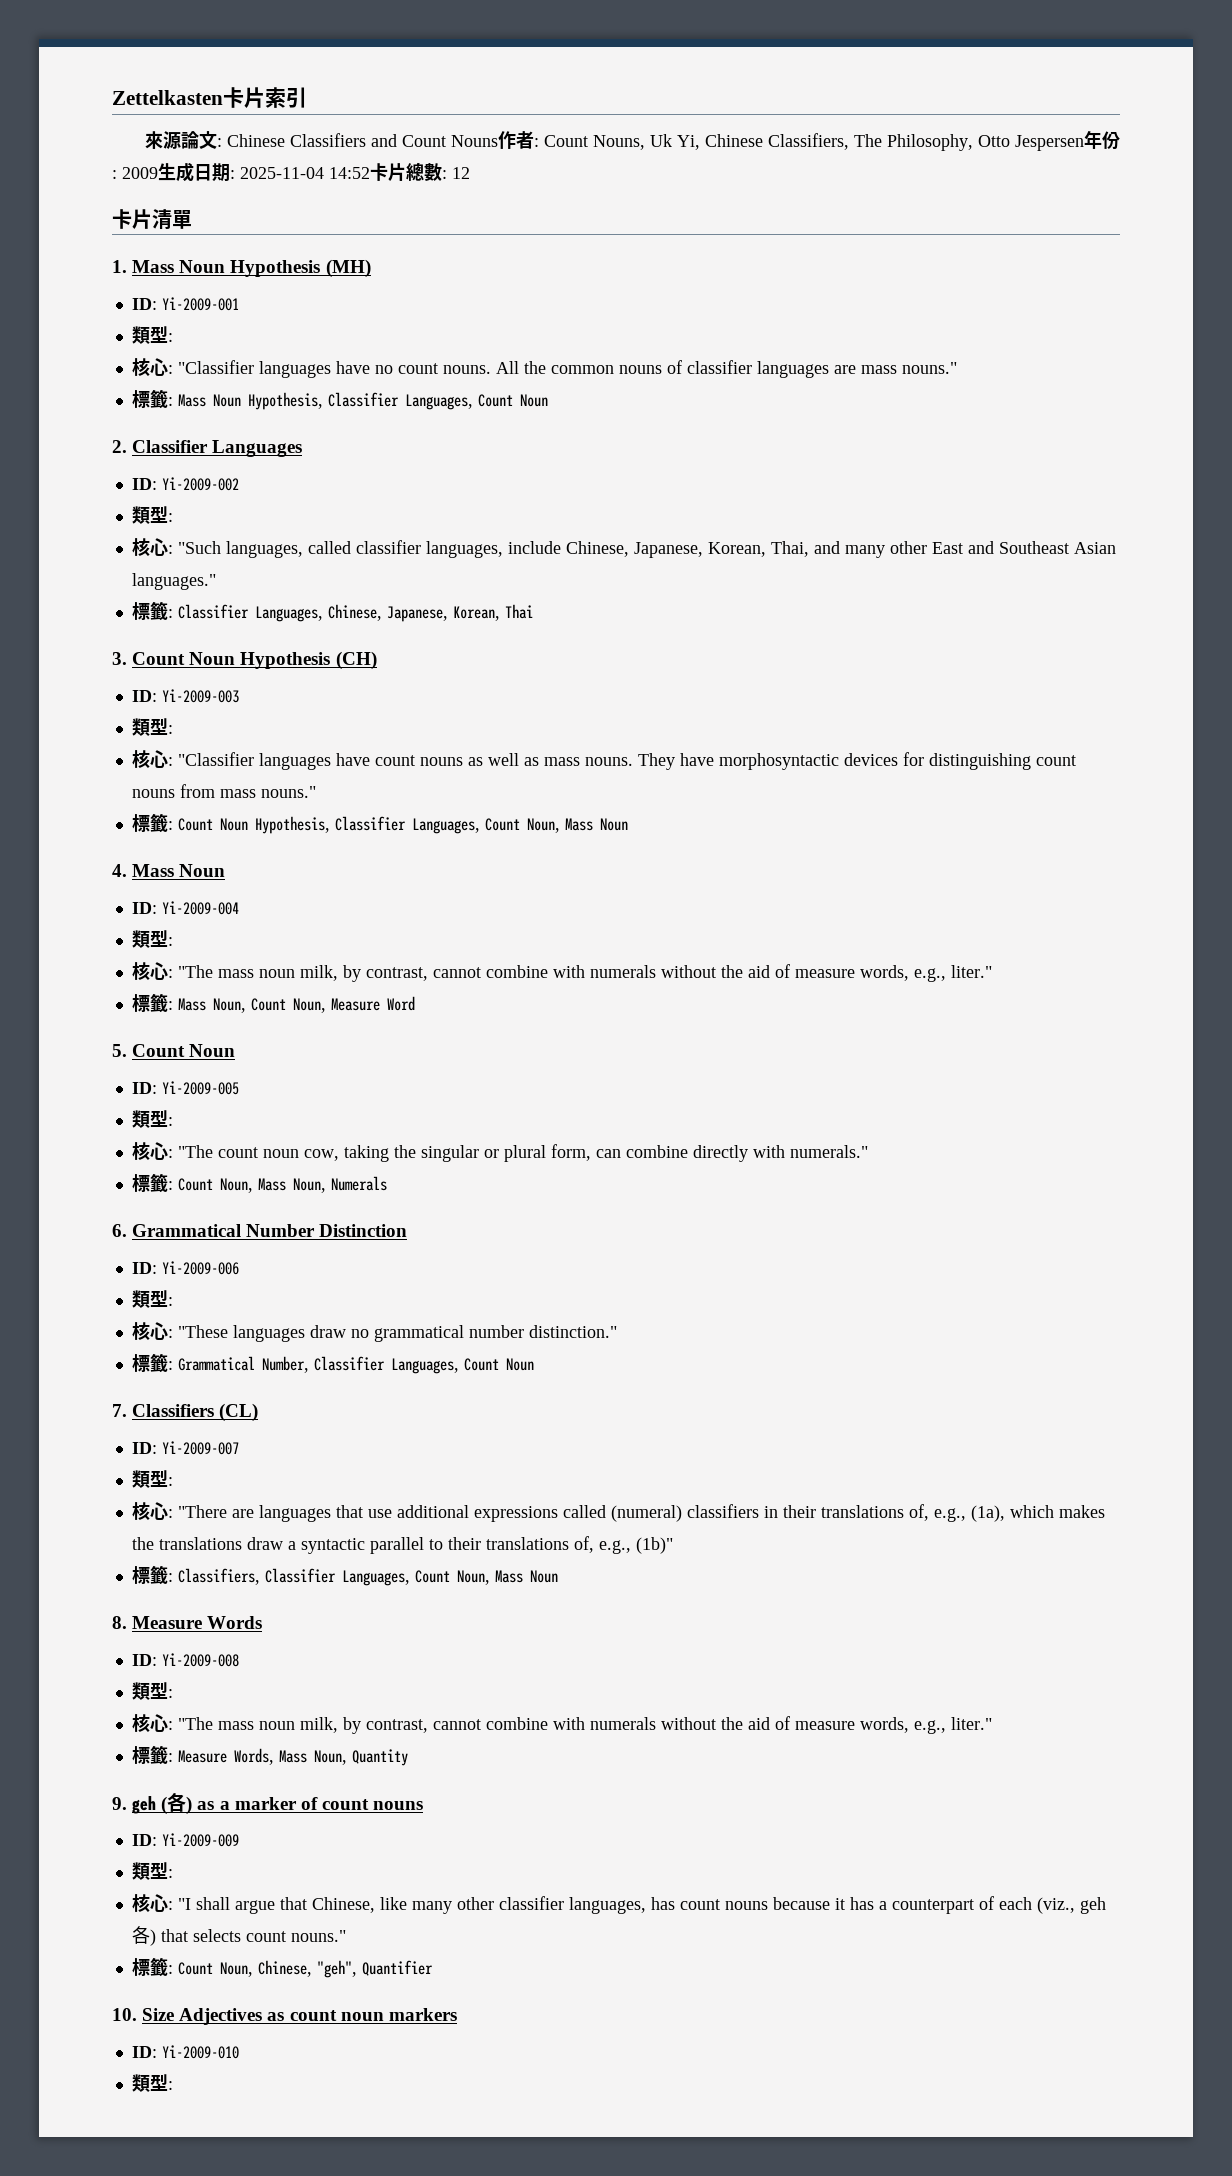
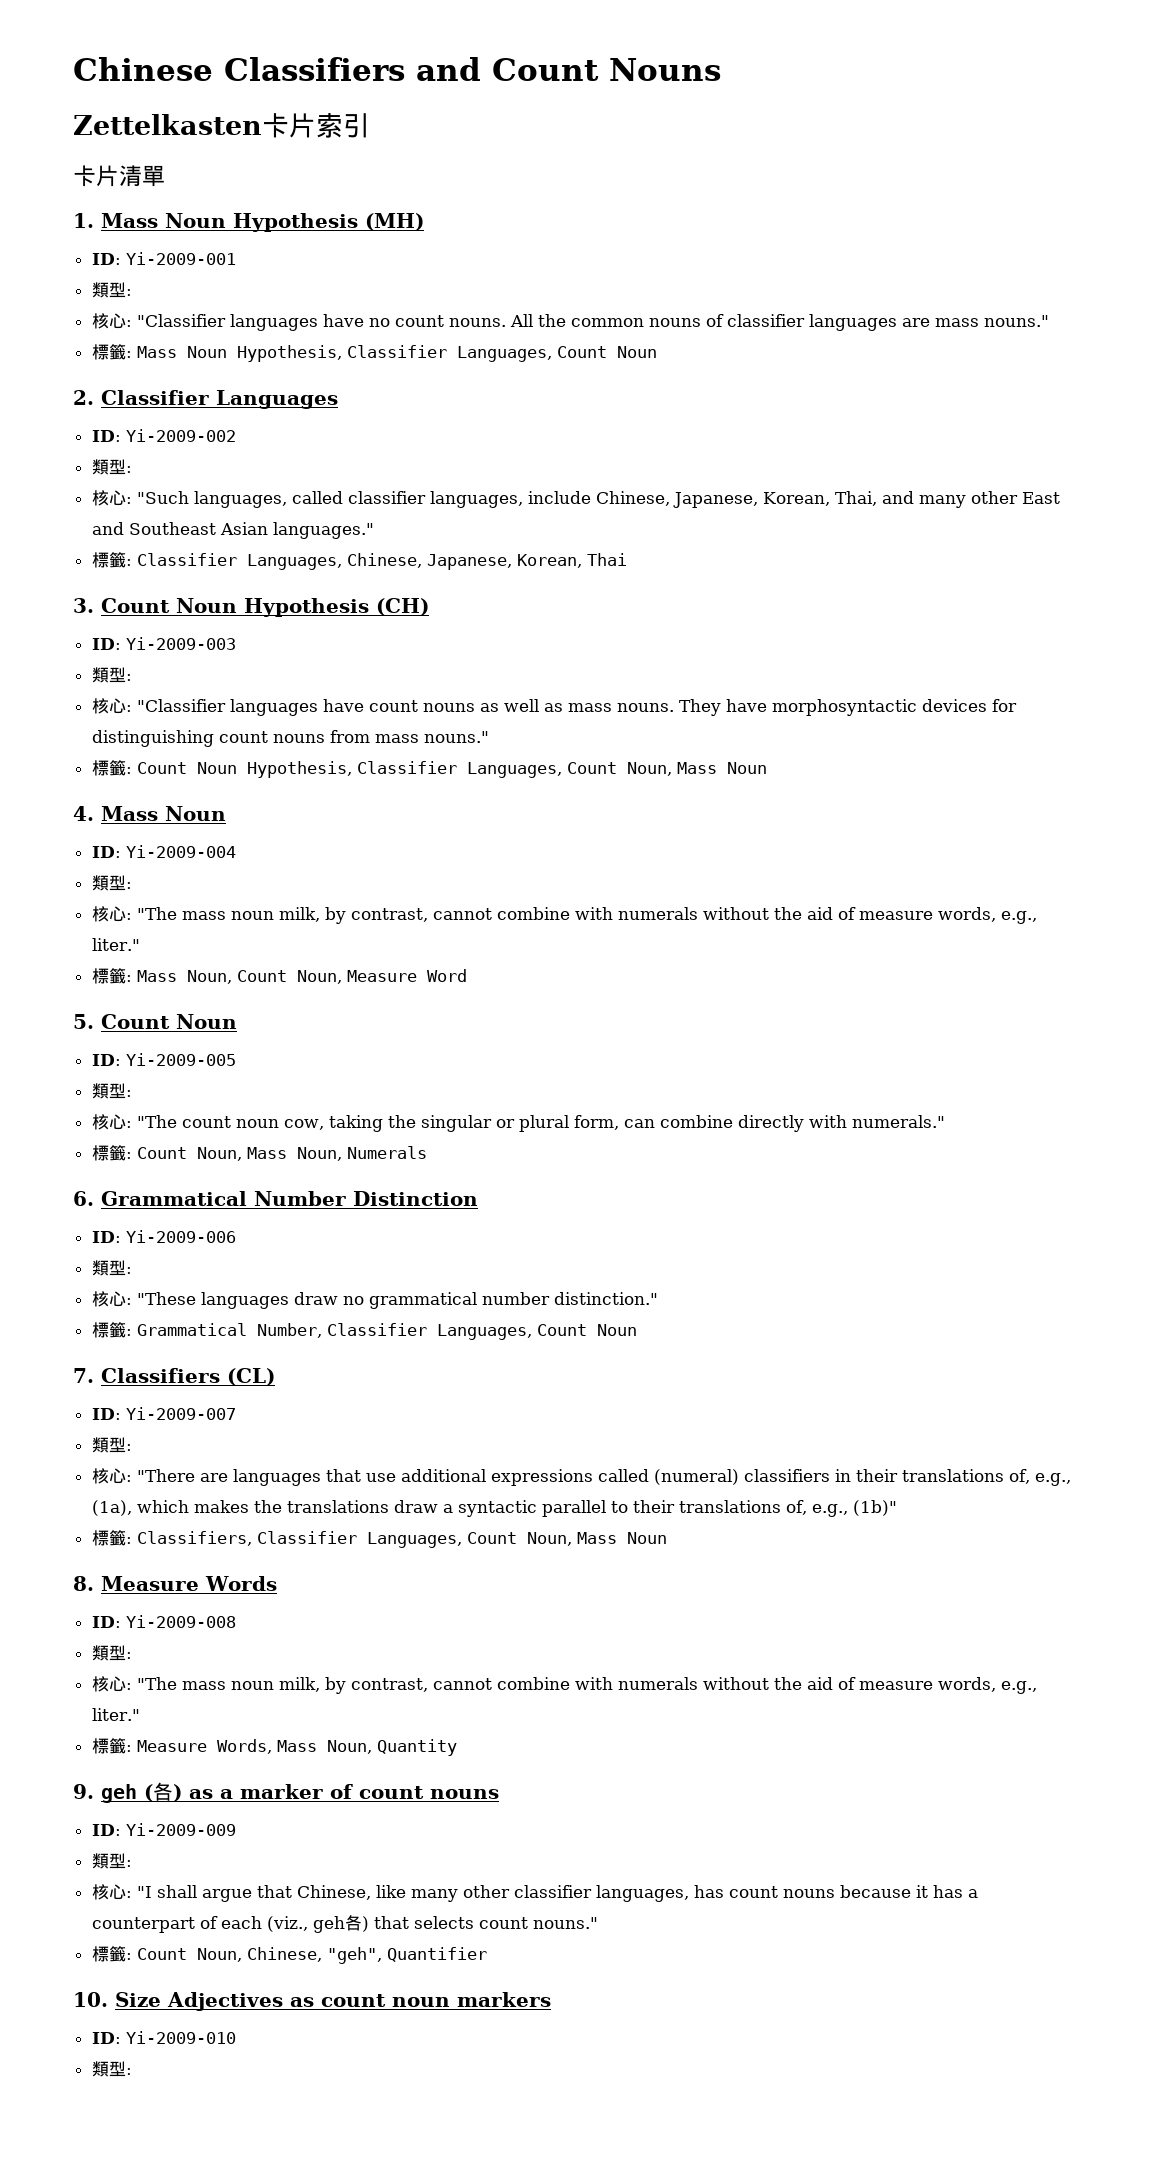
[112,87,307,108] [144,130,1120,151] [112,162,470,182] Zettelkasten卡片索引 // 來源論文: Chinese Classifiers and Count Nouns作者: Count Nouns, Uk Yi, Chinese Classifiers, The Philosophy, Otto Jespersen年份: 2009生成日期: 2025-11-04 14:52卡片總數: 12 -> [73,57,721,81] [73,113,370,138] Chinese Classifiers and Count Nouns // Zettelkasten卡片索引

